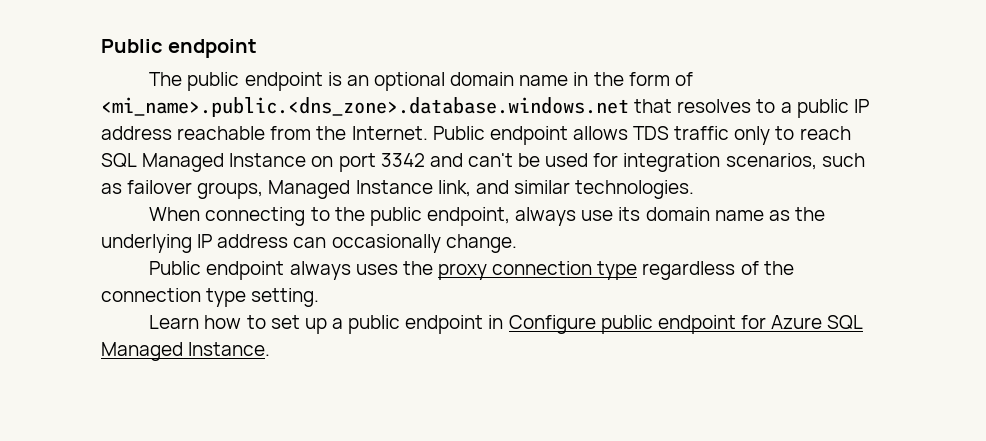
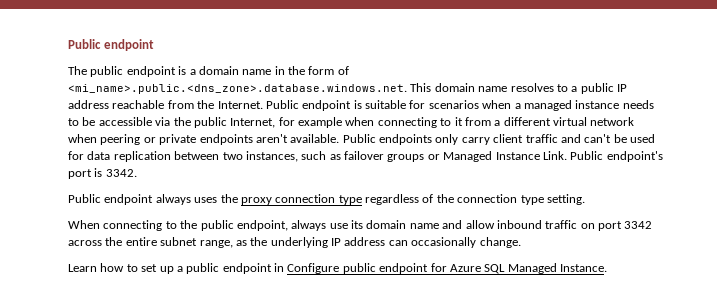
[346,72,445,91] an optional -> [189,69,196,75] a
[101,97,673,117] <mi_name>.public.<dns_zone>.database.windows.net that -> [68,83,508,94] <mi_name>.public.<dns_zone>.database.windows.net. This domain name
[572,126,851,145] [101,153,425,172] allows TDS traffic only to reach SQL Managed Instance on port 3342 -> [353,100,654,111] [68,117,635,128] [68,134,558,145] is suitable for scenarios when a managed instance needs to be accessible via the public Internet, for example when connecting to it from a different virtual network when peering or private endpoints aren't available. Public endpoints only carry client traffic
[623,153,865,172] [101,180,695,199] [149,207,825,226] [101,234,517,253] integration scenarios, such as failover groups, Managed Instance link, and similar technologies. // When connecting to the public endpoint, always use its domain name as the underlying IP address can occasionally change. -> [87,151,663,162] [68,168,137,179] data replication between two instances, such as failover groups or Managed Instance Link. Public endpoint's port is 3342.
(320, 297) none -> [68,220,653,231] [68,237,521,248] // When connecting to the public endpoint, always use its domain name and allow inbound traffic on port 3342 across the entire subnet range, as the underlying IP address can occasionally change.

